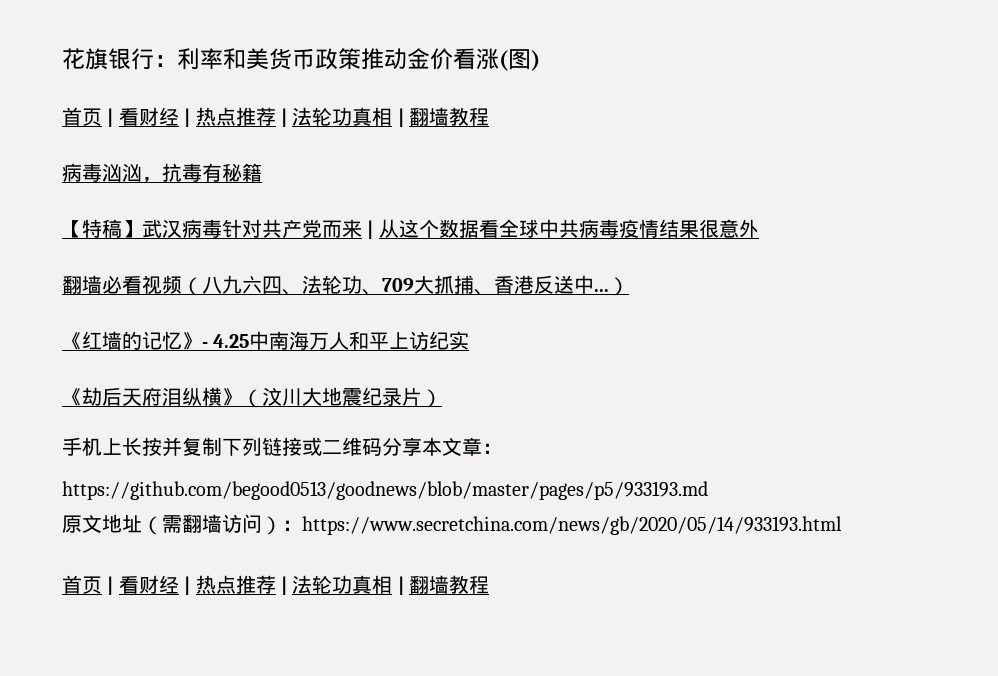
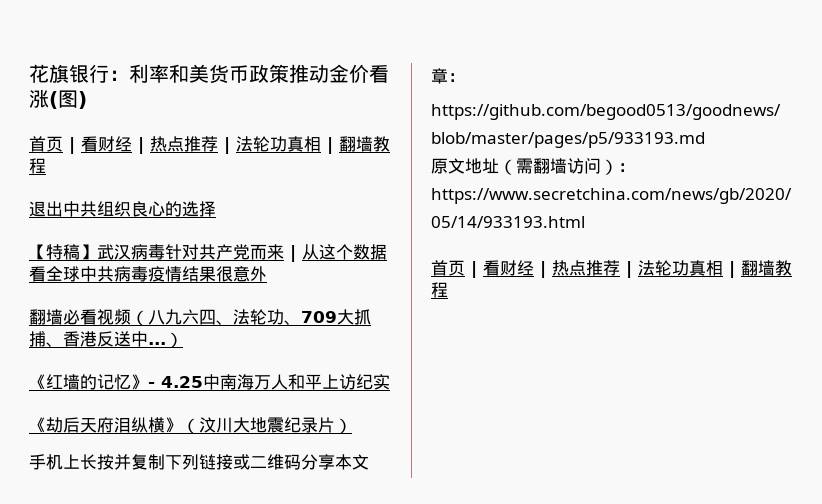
[62,163,262,183] 病毒汹汹，抗毒有秘籍 -> [29,201,216,217] 退出中共组织良心的选择

